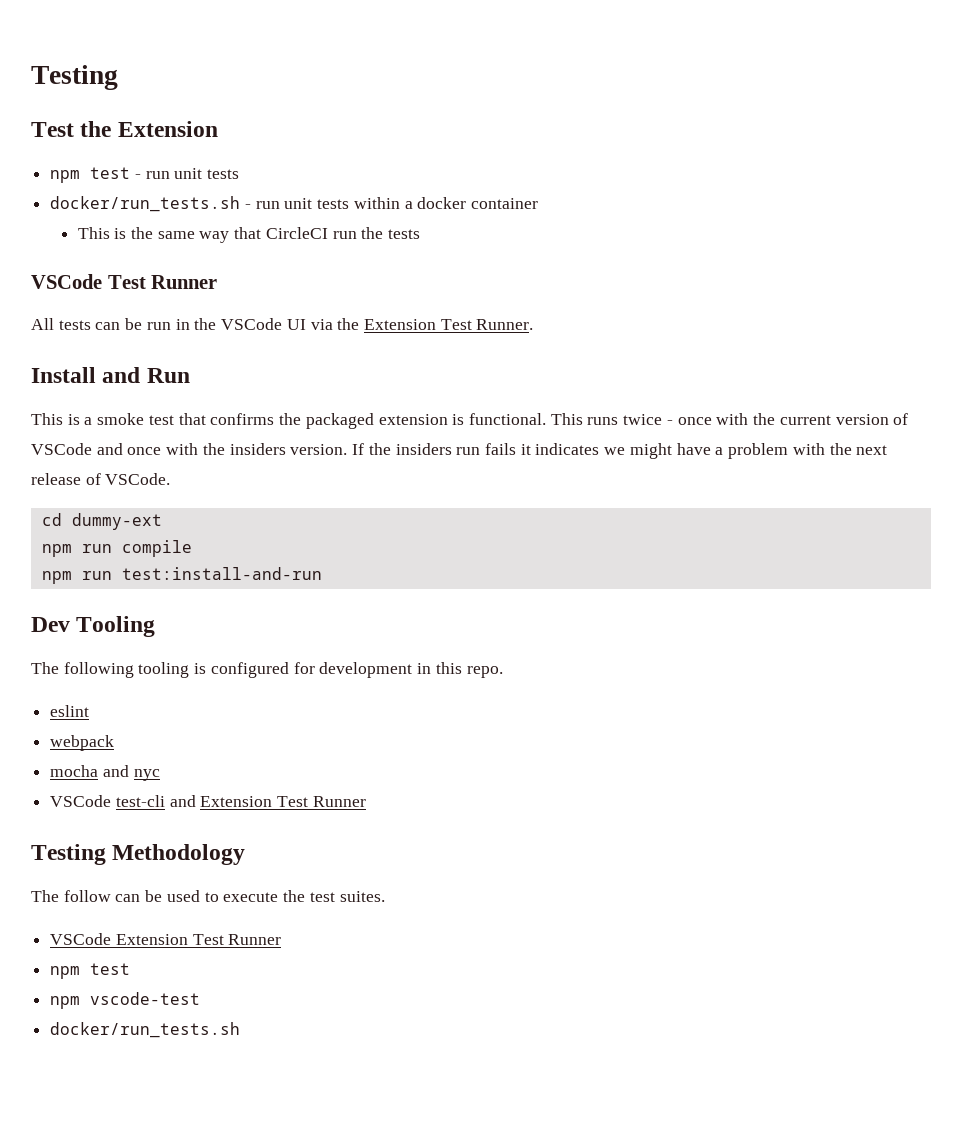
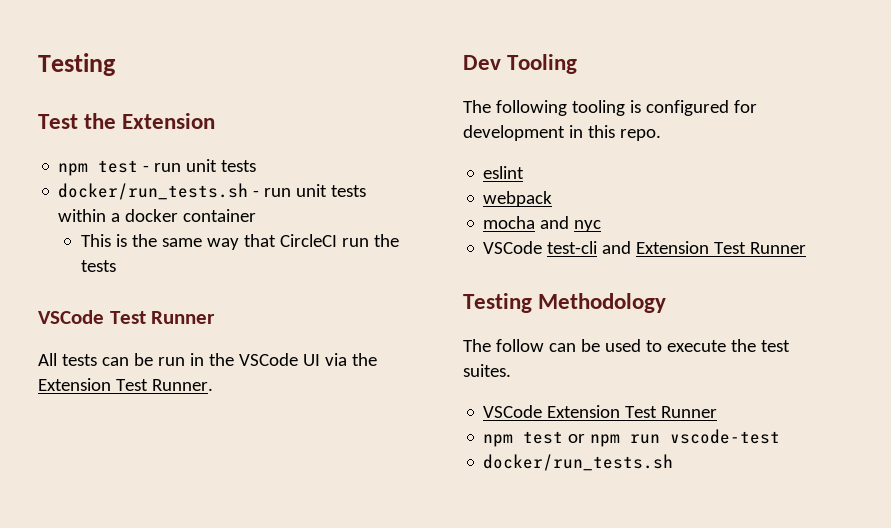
[31,367,190,383] [31,413,909,429] [31,443,888,459] [31,473,171,485] [41,513,162,530] [41,540,192,557] [41,567,322,584] // Install and Run // This is a smoke test that confirms the packaged extension is functional. This runs twice - once with the current version of VSCode and once with the insiders version. If the insiders run fails it indicates we might have a problem with the next release of VSCode. // cd dummy-ext // npm run compile // npm run test:install-and-run -> (213, 385) none
[50,996,81,1009] // npm -> [568,434,661,447] or npm run

